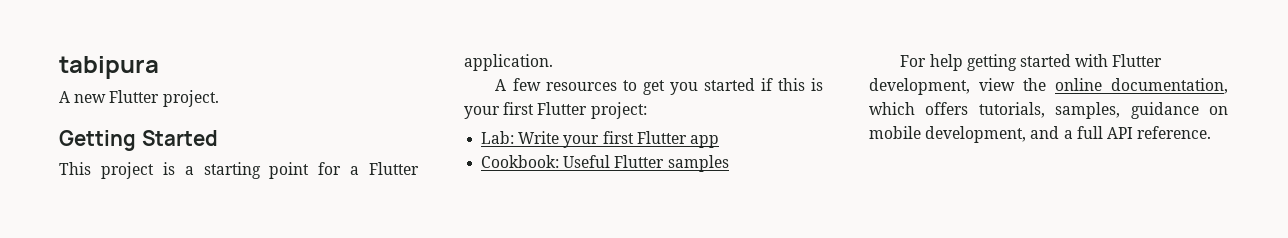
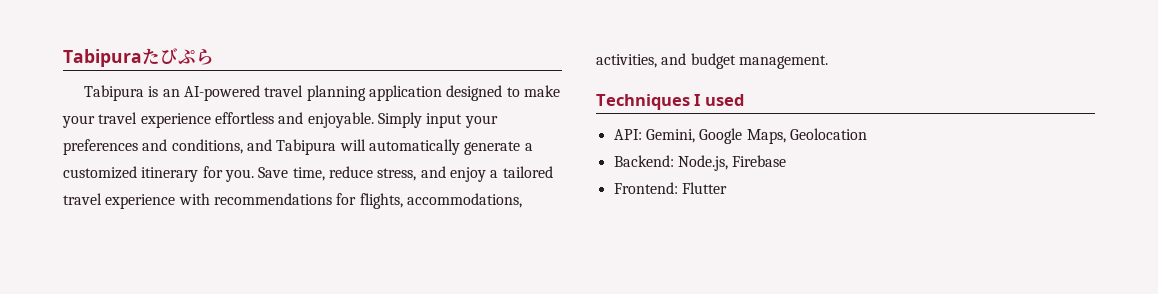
[59,56,159,79] [59,90,219,107] [59,130,218,151] [59,162,419,179] [464,54,553,71] [495,78,823,95] [464,102,647,119] [481,131,719,148] [481,155,729,172] [900,54,1163,71] [869,78,1228,95] [869,102,1228,119] [869,126,1212,143] tabipura // A new Flutter project. // Getting Started // This project is a starting point for a Flutter application. // A few resources to get you started if this is your first Flutter project: // Lab: Write your first Flutter app // Cookbook: Useful Flutter samples // For help getting started with Flutter development, view the online documentation, which offers tutorials, samples, guidance on mobile development, and a full API reference. -> [63,48,214,67] [84,85,560,101] [62,112,498,128] [63,139,533,155] [63,166,553,182] [63,193,522,209] [596,53,828,69] [596,94,744,110] [613,128,867,144] [613,155,787,171] [613,182,727,194] Tabipuraたびぷら // Tabipura is an AI-powered travel planning application designed to make your travel experience effortless and enjoyable. Simply input your preferences and conditions, and Tabipura will automatically generate a customized itinerary for you. Save time, reduce stress, and enjoy a tailored travel experience with recommendations for flights, accommodations, activities, and budget management. // Techniques I used // API: Gemini, Google Maps, Geolocation // Backend: Node.js, Firebase // Frontend: Flutter

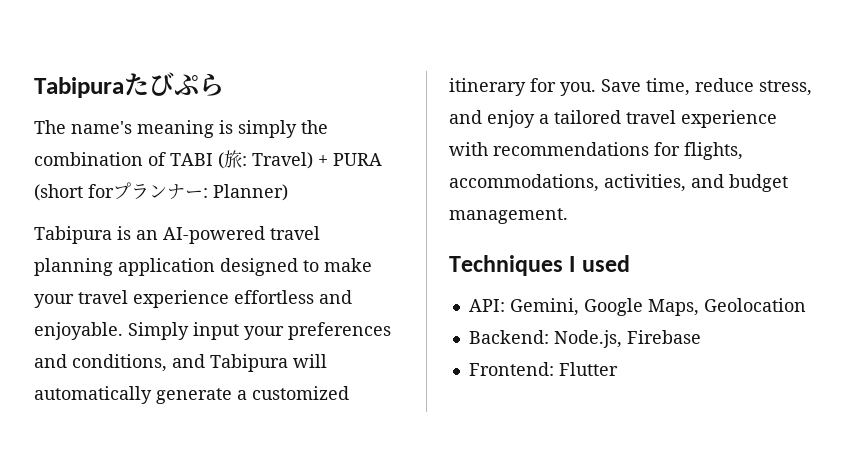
(214, 56) none -> [34,120,328,138] [34,150,382,169] [34,182,288,201] // The name's meaning is simply the combination of TABI (旅: Travel) + PURA (short forプランナー: Planner)

